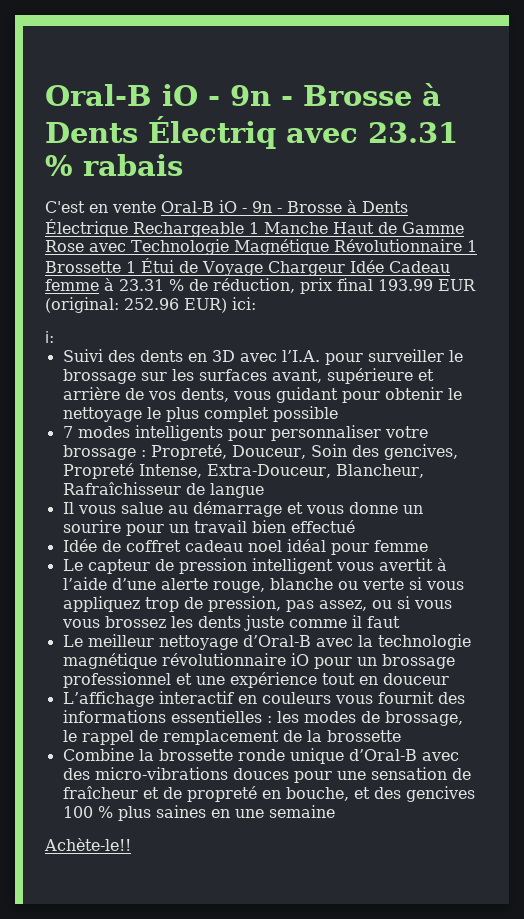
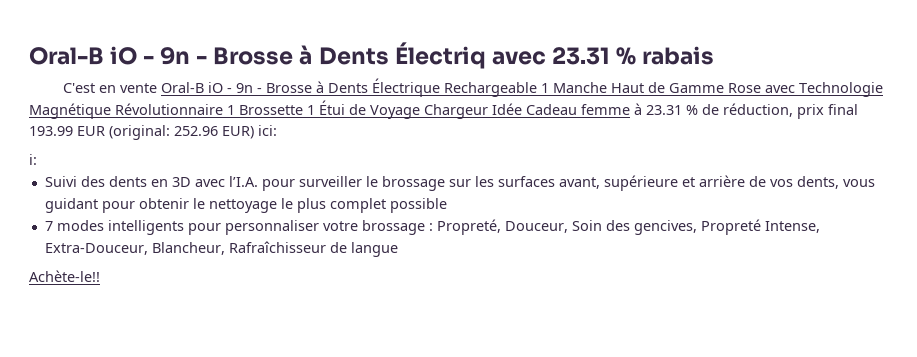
[62,501,423,517] [62,520,355,536] [62,539,428,555] [62,558,447,574] [62,577,464,593] [62,596,452,612] [61,615,400,631] [62,634,471,650] [62,653,455,669] [62,672,449,688] [62,691,465,707] [62,710,463,726] [62,730,401,745] [62,748,459,764] [62,767,471,783] [62,786,475,802] [62,805,335,821] // Il vous salue au démarrage et vous donne un sourire pour un travail bien effectué // Idée de coffret cadeau noel idéal pour femme // Le capteur de pression intelligent vous avertit à l’aide d’une alerte rouge, blanche ou verte si vous appliquez trop de pression, pas assez, ou si vous vous brossez les dents juste comme il faut // Le meilleur nettoyage d’Oral-B avec la technologie magnétique révolutionnaire iO pour un brossage professionnel et une expérience tout en douceur // L’affichage interactif en couleurs vous fournit des informations essentielles : les modes de brossage, le rappel de remplacement de la brossette // Combine la brossette ronde unique d’Oral-B avec des micro-vibrations douces pour une sensation de fraîcheur et de propreté en bouche, et des gencives 100 % plus saines en une semaine -> (398, 249) none

